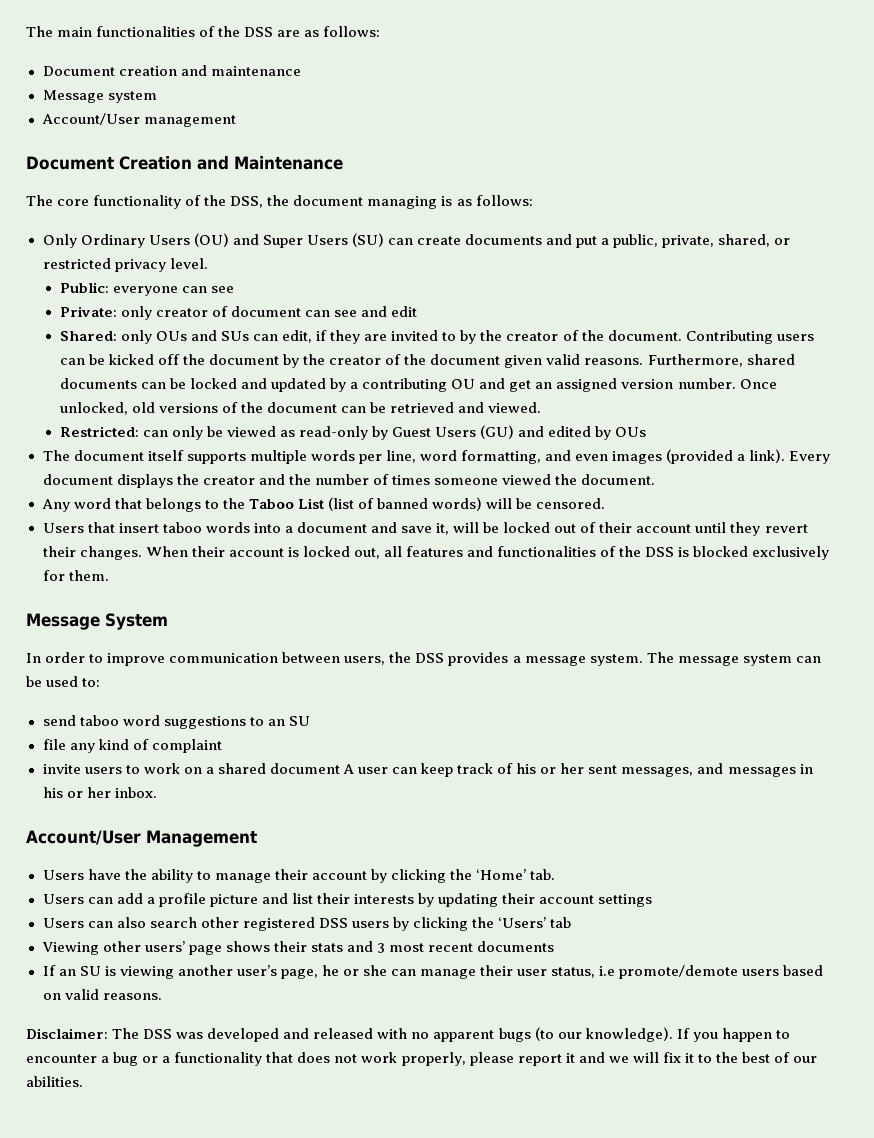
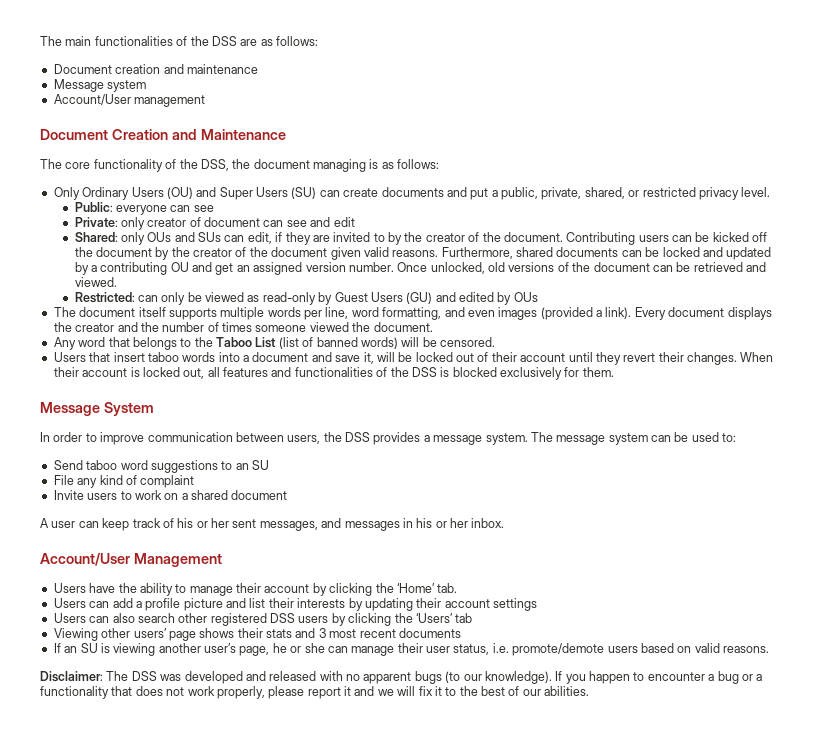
[42,715,76,726] send -> [53,460,83,470] Send
[42,739,66,750] file -> [53,475,74,485] File
[42,764,81,774] invite -> [53,490,84,500] Invite
(340, 768) none -> (288, 495) //
[599,966,616,976] i.e -> [492,643,509,653] i.e.

